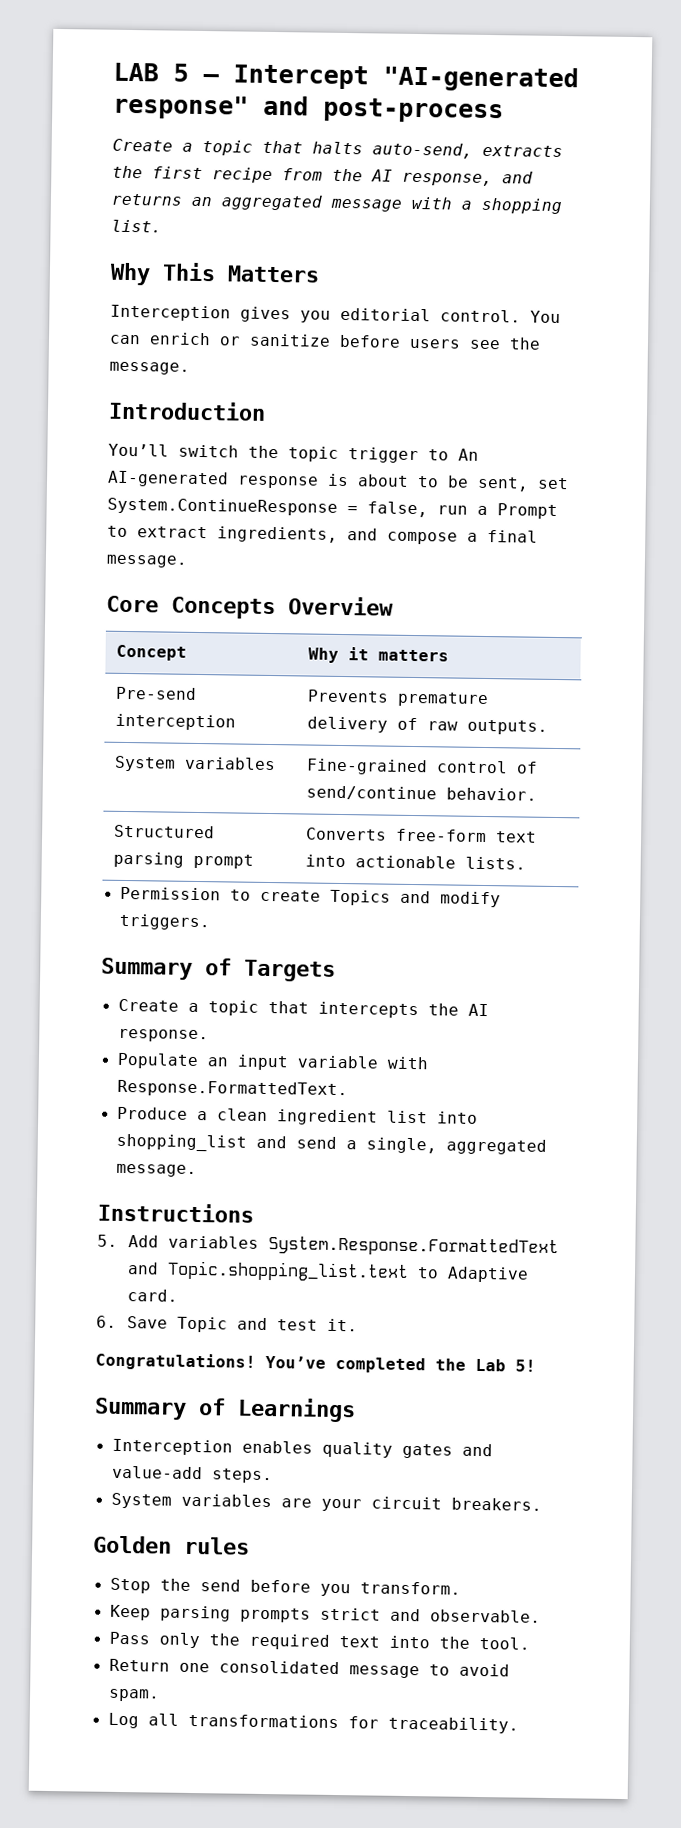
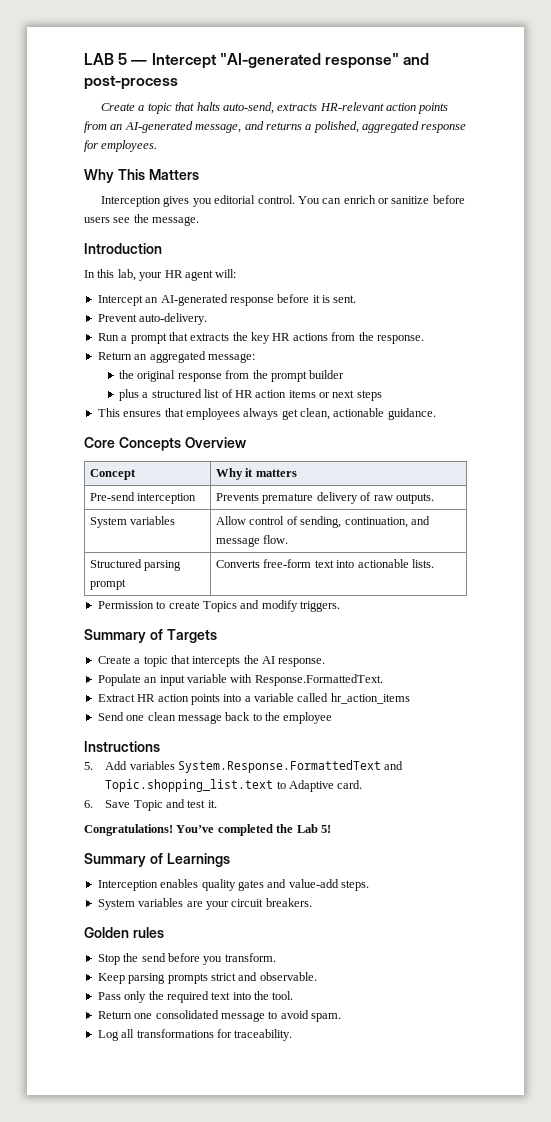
[112,165,533,187] [111,193,563,215] [111,219,162,233] the first recipe from the AI response, and returns an aggregated message with a shopping list. -> [319,102,449,114] [84,121,467,133] [84,140,158,152] HR‑relevant action points from an AI‑generated message, and returns a polished, aggregated response for employees.
[108,443,479,464] [107,470,569,492] [107,497,558,519] [107,525,538,545] [106,554,187,568] You’ll switch the topic trigger to An AI‑generated response is about to be sent, set System.ContinueResponse = false, run a Prompt to extract ingredients, and compose a final message. -> [84,269,237,281] [97,294,357,306] [97,313,208,325] [97,332,424,344] [97,351,255,363] [119,370,345,382] [119,389,382,401] [97,408,436,420] In this lab, your HR agent will: // Intercept an AI-generated response before it is sent. // Prevent auto‑delivery. // Run a prompt that extracts the key HR actions from the response. // Return an aggregated message: // the original response from the prompt builder // plus a structured list of HR action items or next steps // This ensures that employees always get clean, actionable guidance.
[306,758,429,776] Fine‑grained -> [216,516,247,525] Allow
[306,785,538,801] send/continue behavior. -> [300,516,430,528] [216,535,289,547] sending, continuation, and message flow.
[116,1106,478,1126] [115,1133,547,1155] [115,1163,197,1178] Produce a clean ingredient list into shopping_list and send a single, aggregated message. -> [97,693,410,705] [97,712,333,724] Extract HR action points into a variable called hr_action_items // Send one clean message back to the employee

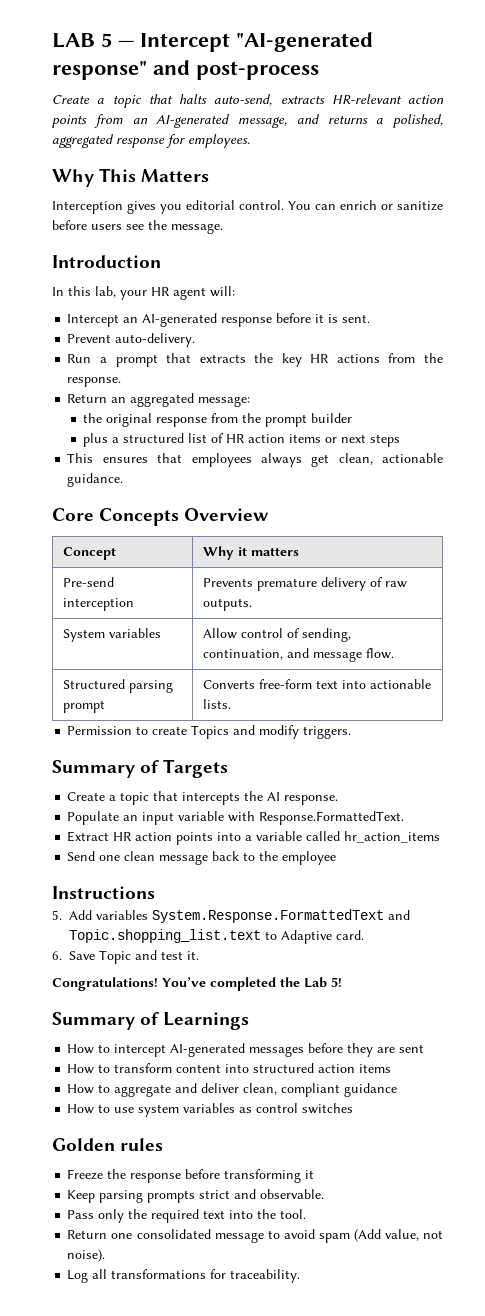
[97,879,369,891] [97,898,312,910] [84,927,164,938] [97,953,276,965] Interception enables quality gates and value‑add steps. // System variables are your circuit breakers. // Golden rules // Stop the send before you transform. -> [67,1043,425,1057] [67,1063,392,1074] [67,1083,398,1097] [67,1103,354,1117] [52,1138,164,1151] [67,1169,315,1183] How to intercept AI-generated messages before they are sent // How to transform content into structured action items // How to aggregate and deliver clean, compliant guidance // How to use system variables as control switches // Golden rules // Freeze the response before transforming it
[311,1013,341,1022] spam. -> [318,1229,443,1243] [67,1249,106,1262] spam (Add value, not noise).

